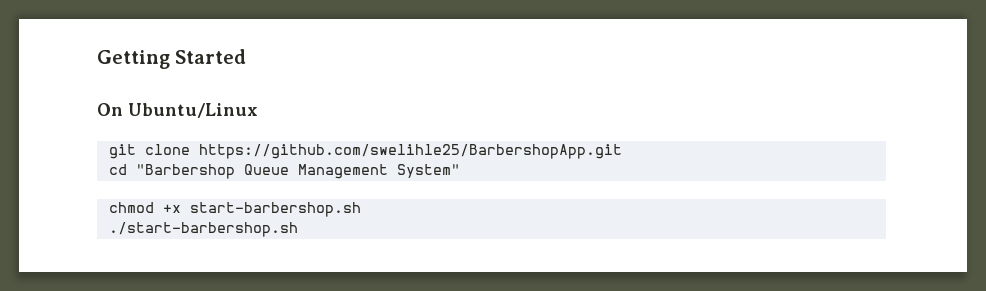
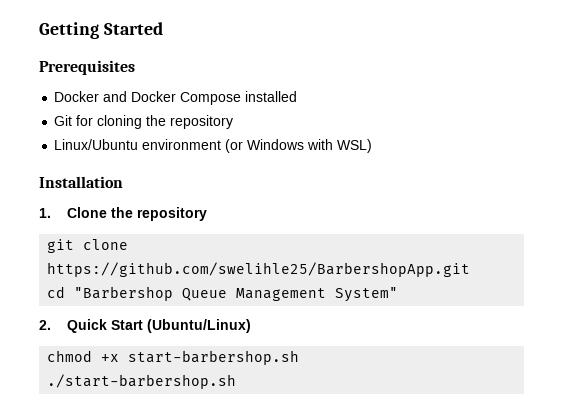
[97,103,258,118] On Ubuntu/Linux -> [39,60,135,75] [54,91,298,105] [54,115,234,129] [54,139,373,153] [39,176,123,188] [39,207,207,221] Prerequisites // Docker and Docker Compose installed // Git for cloning the repository // Linux/Ubuntu environment (or Windows with WSL) // Installation // 1. Clone the repository
(460, 171) none -> [39,319,251,333] // 2. Quick Start (Ubuntu/Linux)

